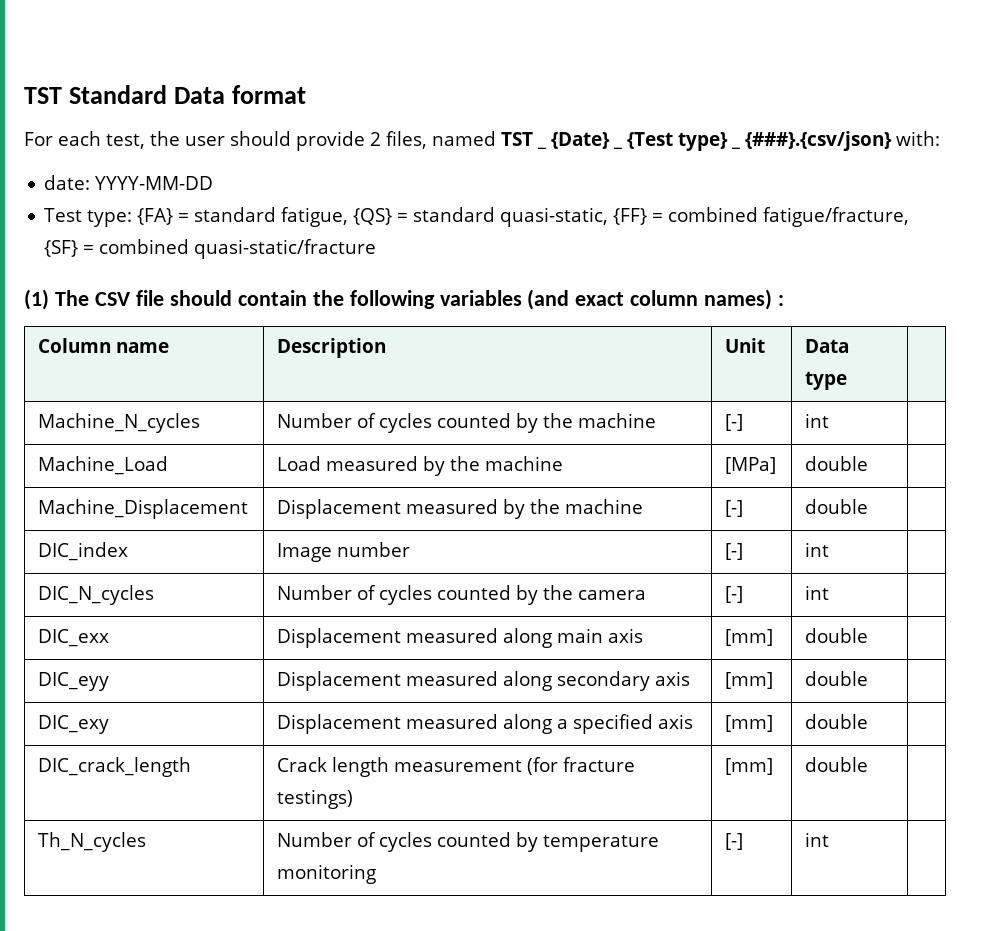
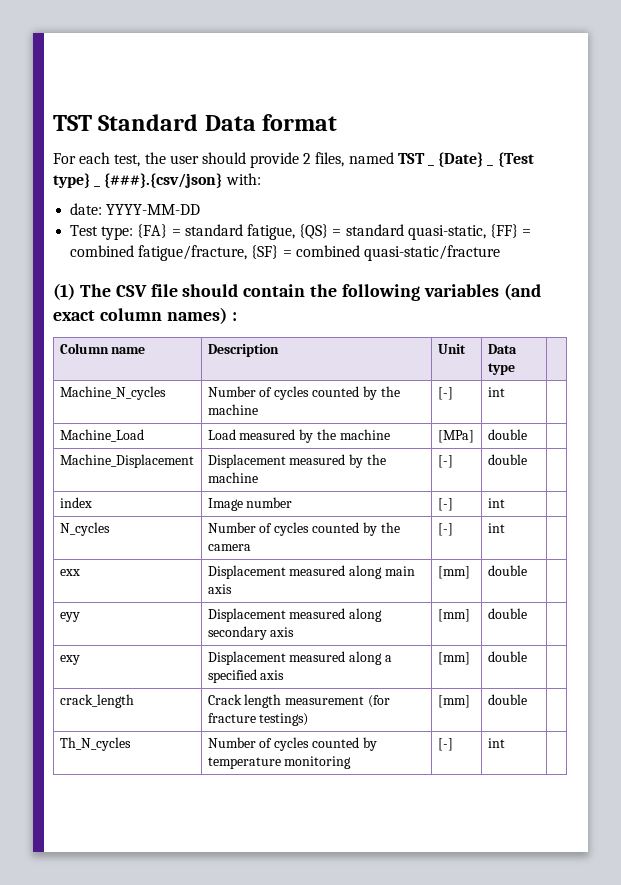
[38,542,129,561] DIC_index -> [59,497,92,508] index
[38,585,155,605] DIC_N_cycles -> [59,522,110,536] N_cycles
[38,629,110,647] DIC_exx -> [59,569,80,576] exx
[38,672,110,691] DIC_eyy -> [59,612,80,622] eyy
[38,715,110,734] DIC_exy -> [59,655,80,665] exy
[38,757,192,777] DIC_crack_length -> [59,694,134,708] crack_length

